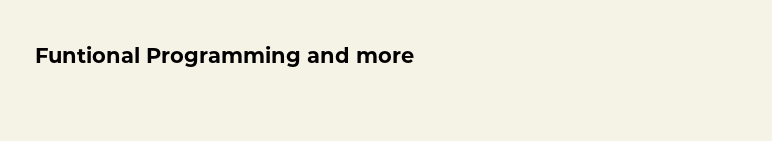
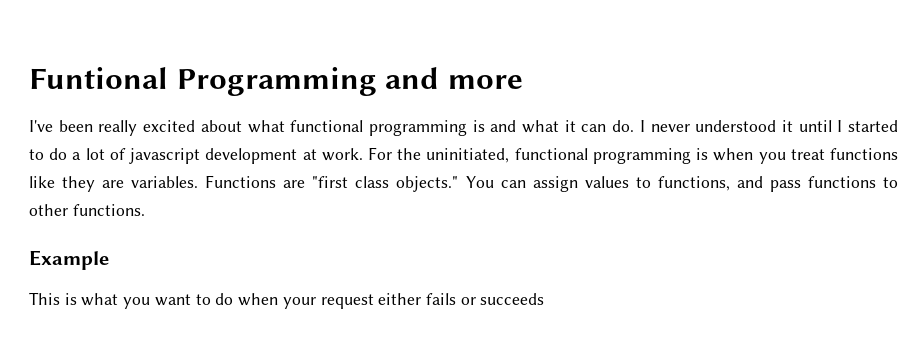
(414, 57) none -> [29,120,899,136] [29,147,898,164] [29,175,898,192] [29,204,145,216] [29,250,109,270] [29,292,545,309] // I've been really excited about what functional programming is and what it can do. I never understood it until I started to do a lot of javascript development at work. For the uninitiated, functional programming is when you treat functions like they are variables. Functions are "first class objects." You can assign values to functions, and pass functions to other functions. // Example // This is what you want to do when your request either fails or succeeds

